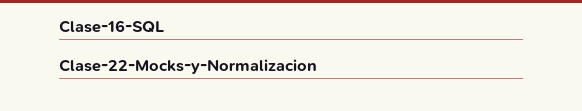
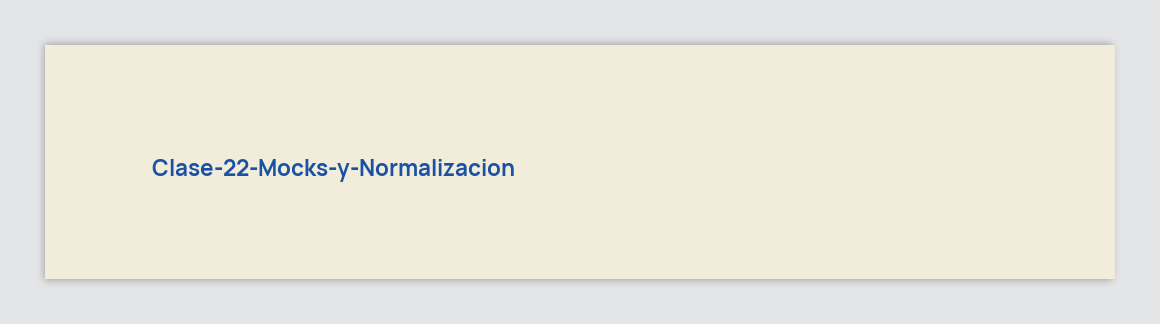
[59,20,164,33] Clase-16-SQL // -> (152, 170) none

